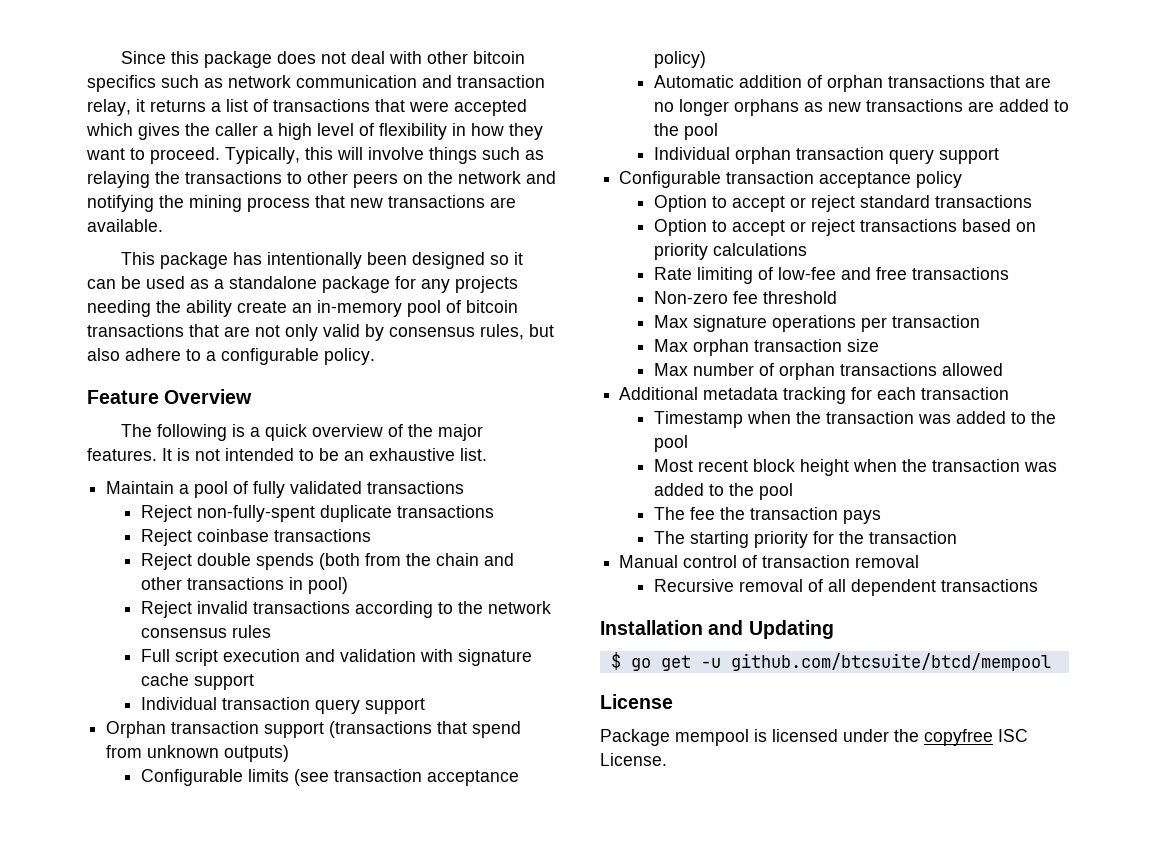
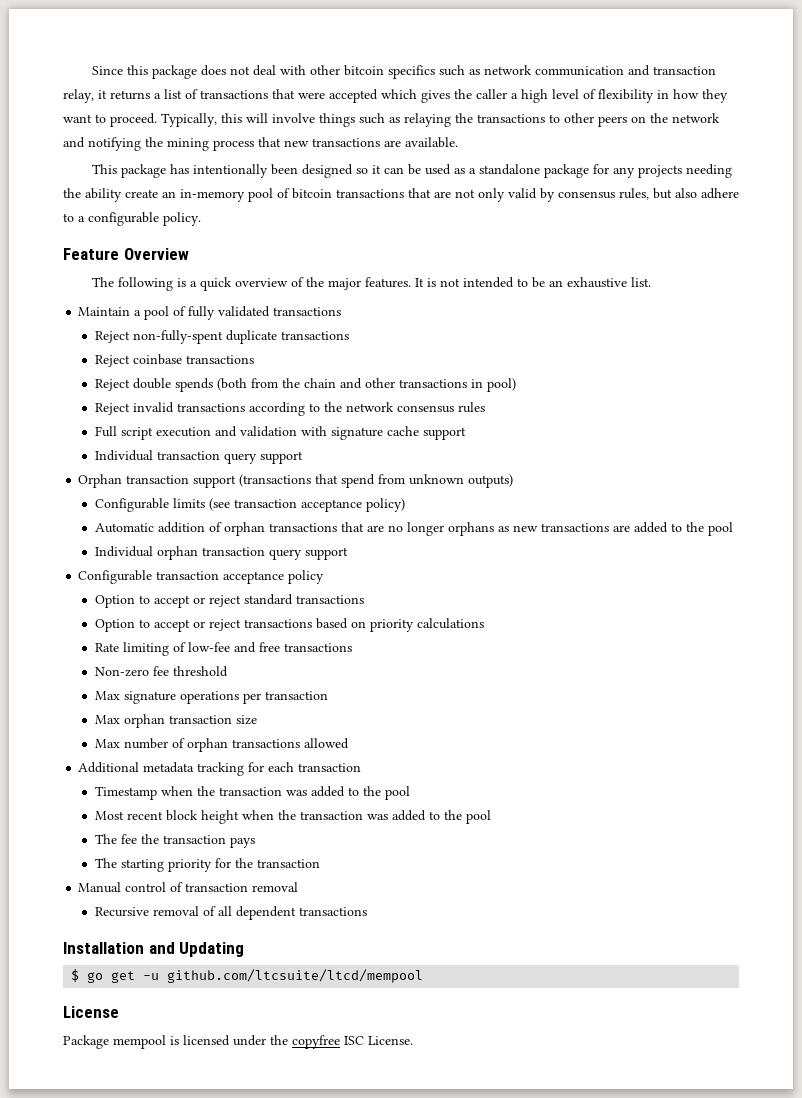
[730,653,1051,671] github.com/btcsuite/btcd/mempool -> [167,969,424,983] github.com/ltcsuite/ltcd/mempool

